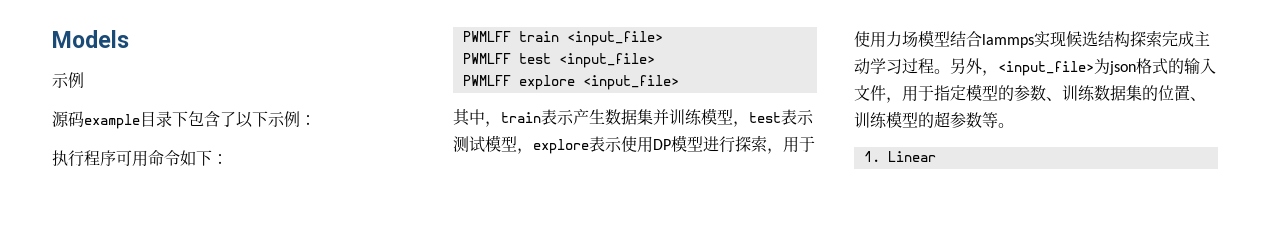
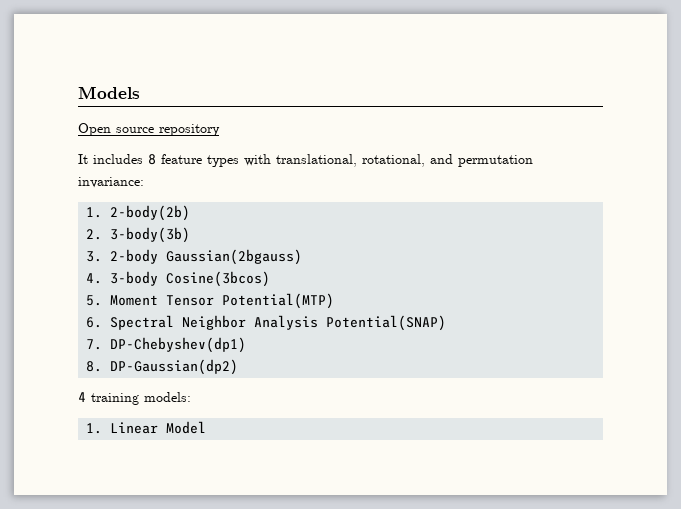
[52,72,84,88] [52,111,316,129] [52,150,228,167] [462,31,663,46] [462,53,655,68] [462,75,679,90] [453,108,814,127] [453,135,815,154] [854,30,1210,48] [854,58,1216,76] [854,84,1206,103] [854,111,1014,128] 示例 // 源码example目录下包含了以下示例： // 执行程序可用命令如下： // PWMLFF train <input_file> // PWMLFF test <input_file> // PWMLFF explore <input_file> // 其中，train表示产生数据集并训练模型，test表示测试模型，explore表示使用DP模型进行探索，用于使用力场模型结合lammps实现候选结构探索完成主动学习过程。另外，<input_file>为json格式的输入文件，用于指定模型的参数、训练数据集的位置、训练模型的超参数等。 -> [78,123,220,136] [78,154,533,167] [78,177,144,188] [86,205,191,221] [86,227,191,243] [86,249,303,265] [86,271,271,287] [86,293,335,309] [86,315,447,331] [86,337,247,353] [86,359,239,375] [78,392,191,405] Open source repository // It includes 8 feature types with translational, rotational, and permutation invariance: // 1. 2-body(2b) // 2. 3-body(3b) // 3. 2-body Gaussian(2bgauss) // 4. 3-body Cosine(3bcos) // 5. Moment Tensor Potential(MTP) // 6. Spectral Neighbor Analysis Potential(SNAP) // 7. DP-Chebyshev(dp1) // 8. DP-Gaussian(dp2) // 4 training models:
(936, 156) none -> [166,421,207,434] Model

